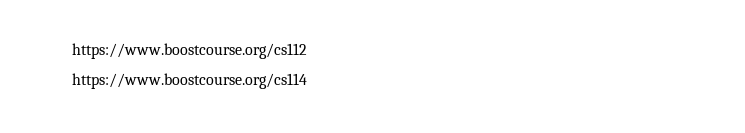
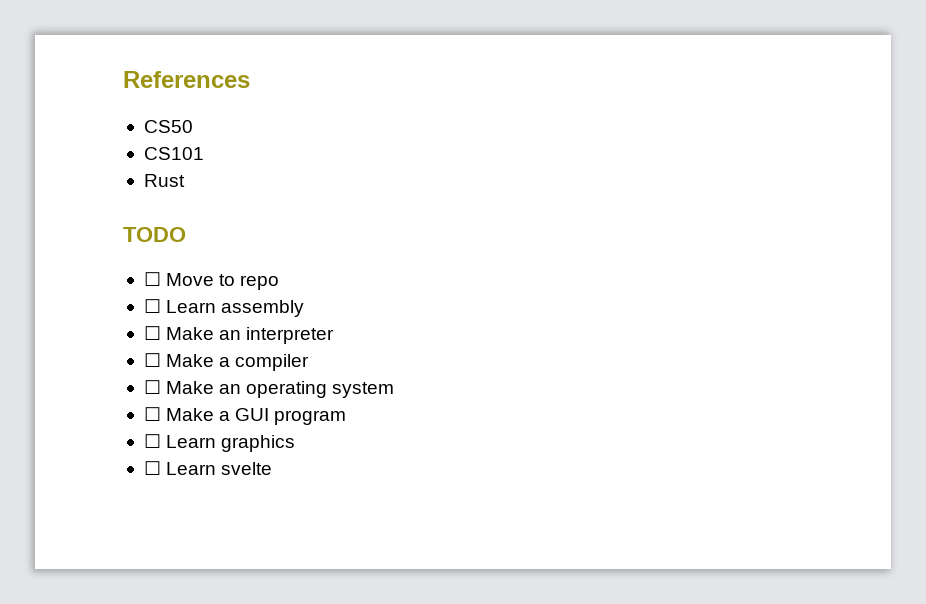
[72,43,307,59] [72,73,307,89] https://www.boostcourse.org/cs112 // https://www.boostcourse.org/cs114 -> [123,71,250,88] [143,120,193,133] [143,147,204,160] [143,174,185,187] [123,227,186,242] [143,272,280,290] [143,299,305,317] [143,326,335,344] [143,353,310,371] [143,380,395,398] [143,407,347,425] [143,434,296,452] [143,461,273,475] References // CS50 // CS101 // Rust // TODO // ☐ Move to repo // ☐ Learn assembly // ☐ Make an interpreter // ☐ Make a compiler // ☐ Make an operating system // ☐ Make a GUI program // ☐ Learn graphics // ☐ Learn svelte

